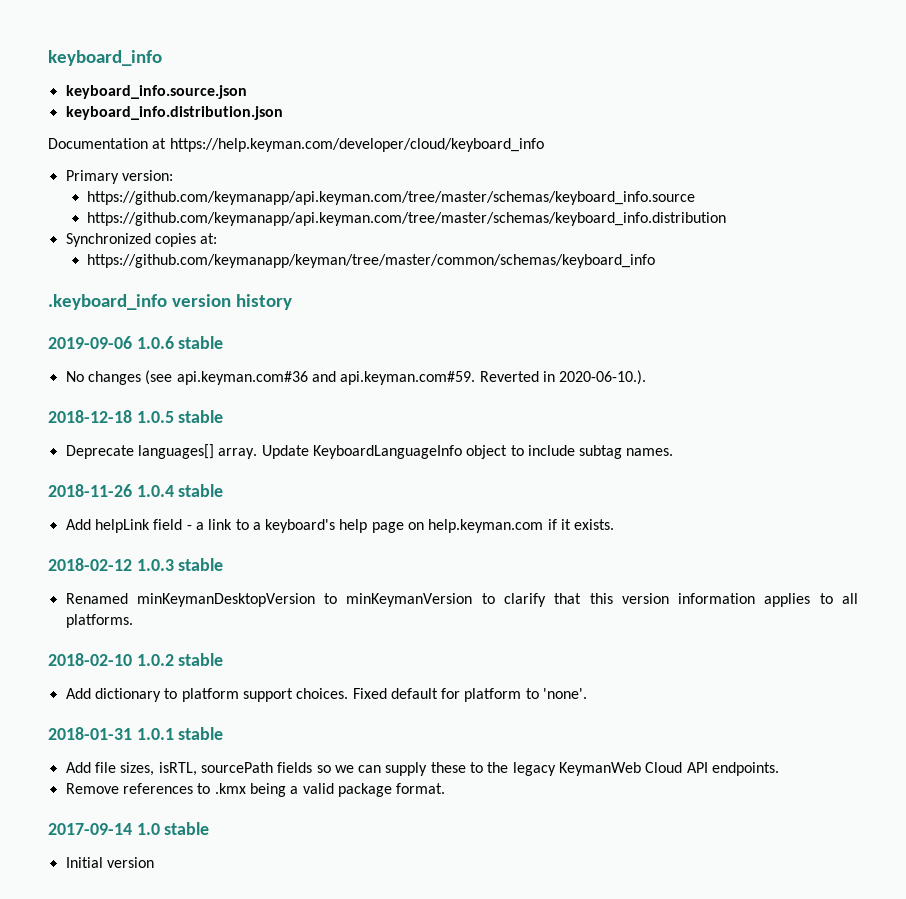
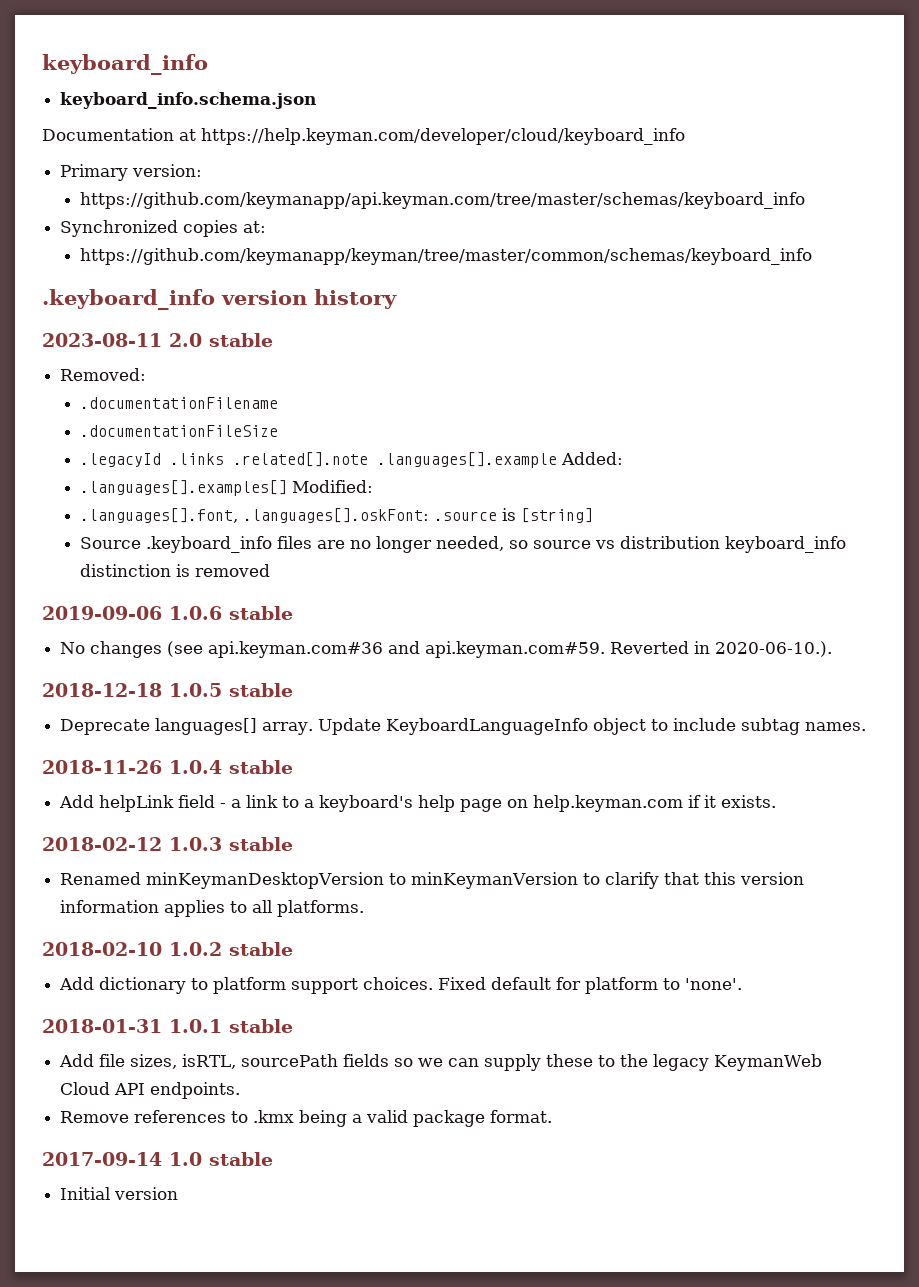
[65,85,247,99] [65,106,283,120] keyboard_info.source.json // keyboard_info.distribution.json -> [60,92,317,109] keyboard_info.schema.json
[87,191,696,205] [87,212,727,226] https://github.com/keymanapp/api.keyman.com/tree/master/schemas/keyboard_info.source // https://github.com/keymanapp/api.keyman.com/tree/master/schemas/keyboard_info.distribution -> [80,192,806,209] https://github.com/keymanapp/api.keyman.com/tree/master/schemas/keyboard_info
(292, 302) none -> [42,333,273,347] [60,368,147,381] [80,397,279,409] [80,425,279,437] [80,452,624,468] [80,480,374,496] [80,508,594,523] [80,536,847,553] [80,564,271,577] // 2023-08-11 2.0 stable // Removed: // .documentationFilename // .documentationFileSize // .legacyId .links .related[].note .languages[].example Added: // .languages[].examples[] Modified: // .languages[].font, .languages[].oskFont: .source is [string] // Source .keyboard_info files are no longer needed, so source vs distribution keyboard_info distinction is removed

